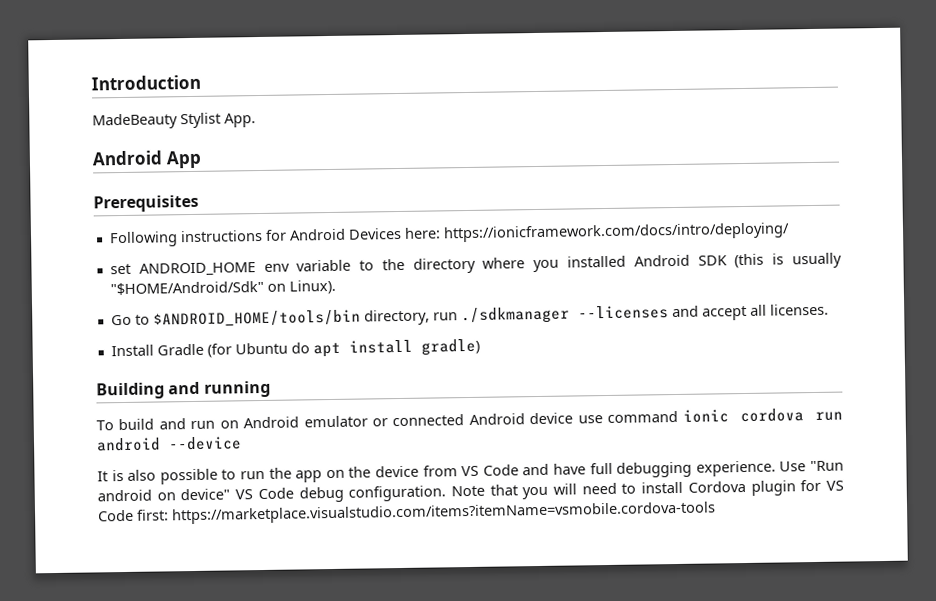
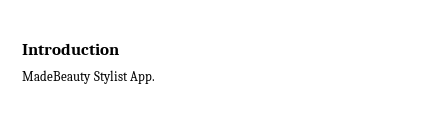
[92,150,202,169] [93,194,199,213] [108,222,790,248] [109,252,842,277] [109,279,336,296] [110,303,829,328] [110,338,480,358] [96,380,271,400] [96,408,843,431] [96,436,242,452] [97,460,845,485] [97,479,845,503] [98,501,716,525] // Android App // Prerequisites // Following instructions for Android Devices here: https://ionicframework.com/docs/intro/deploying/ // set ANDROID_HOME env variable to the directory where you installed Android SDK (this is usually "$HOME/Android/Sdk" on Linux). // Go to $ANDROID_HOME/tools/bin directory, run ./sdkmanager --licenses and accept all licenses. // Install Gradle (for Ubuntu do apt install gradle) // Building and running // To build and run on Android emulator or connected Android device use command ionic cordova run android --device // It is also possible to run the app on the device from VS Code and have full debugging experience. Use "Run android on device" VS Code debug configuration. Note that you will need to install Cordova plugin for VS Code first: https://marketplace.visualstudio.com/items?itemName=vsmobile.cordova-tools -> (156, 77) none

